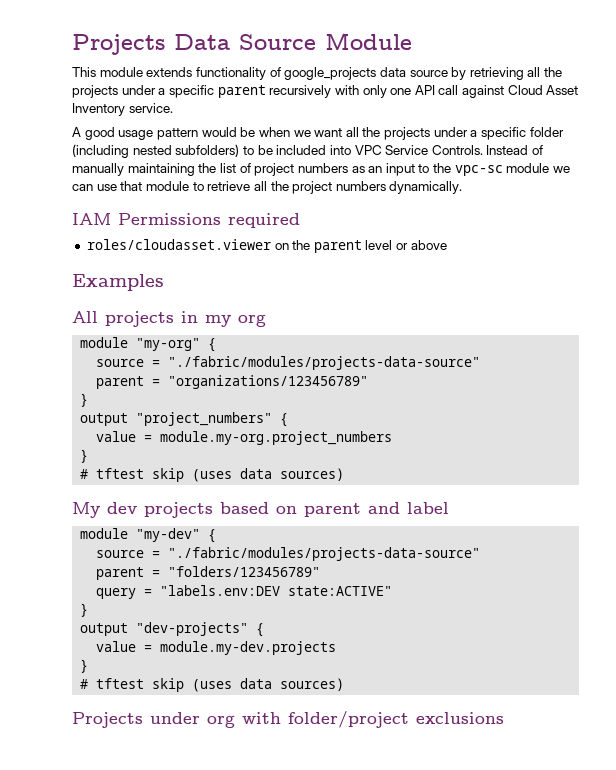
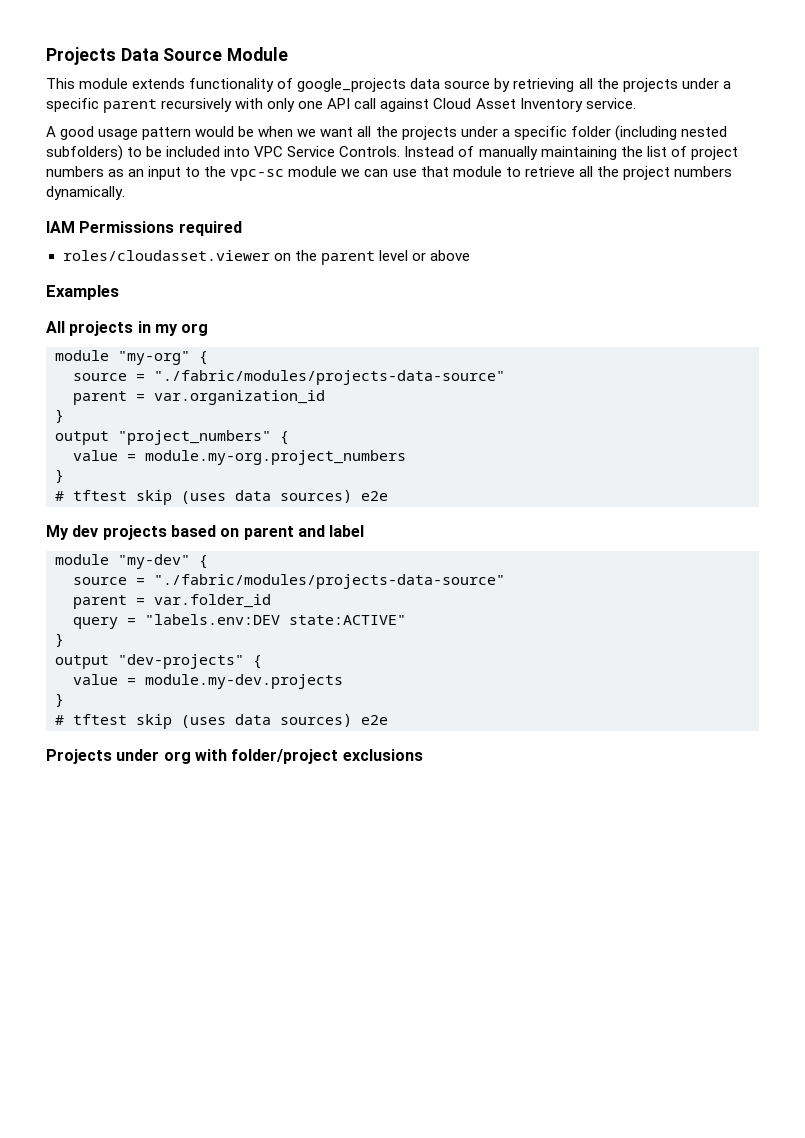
[168,375,369,389] "organizations/123456789" -> [154,390,325,405] var.organization_id
(345, 474) none -> [361,491,388,501] e2e
[168,566,321,577] "folders/123456789" -> [154,594,271,608] var.folder_id
(345, 684) none -> [361,715,388,725] e2e

